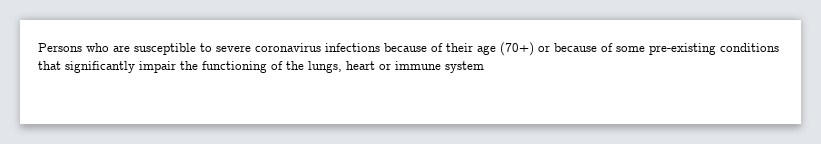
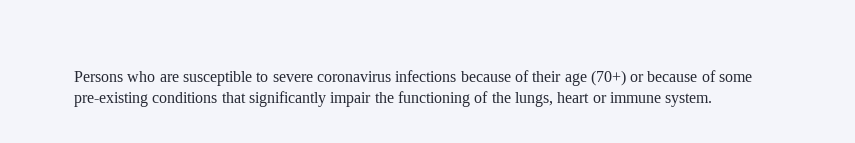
[445,61,484,73] system -> [665,93,713,107] system.

